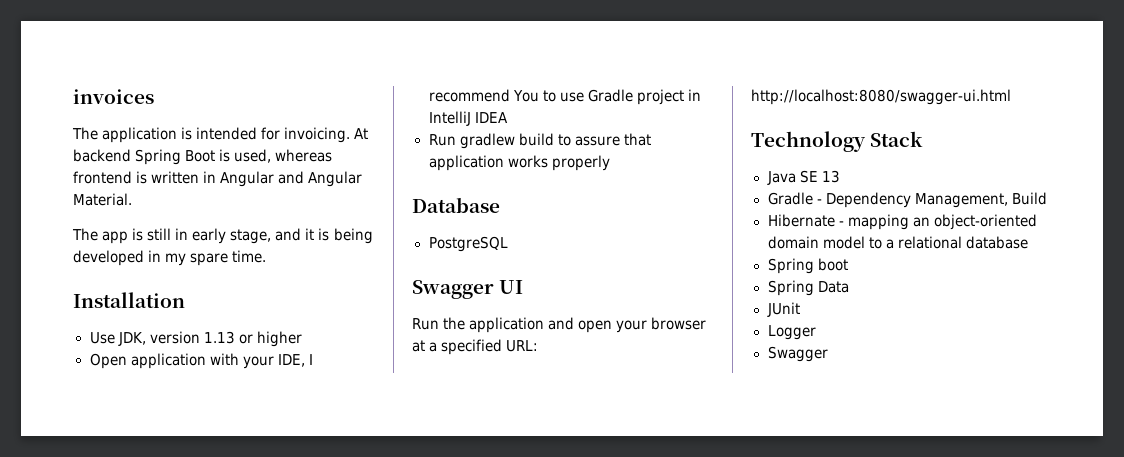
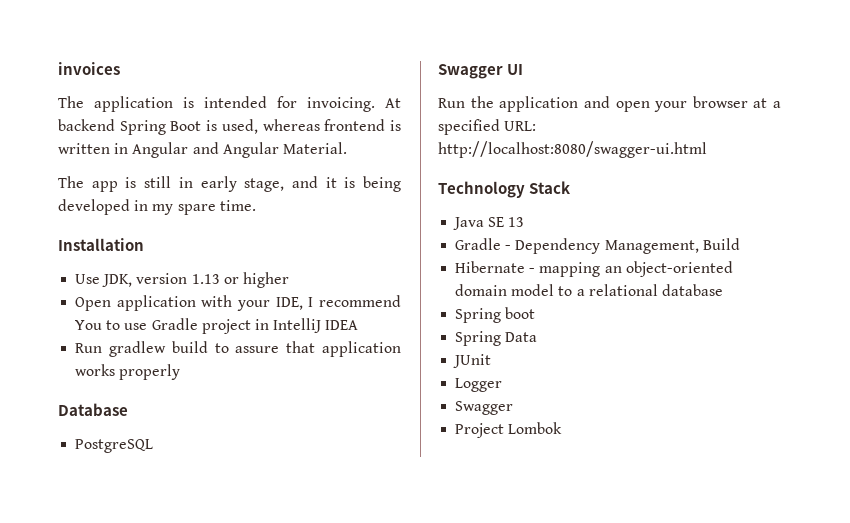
(828, 354) none -> [455,422,563,438] // Project Lombok

